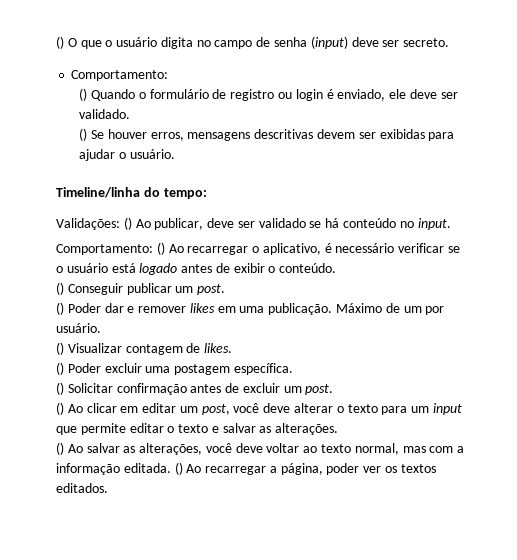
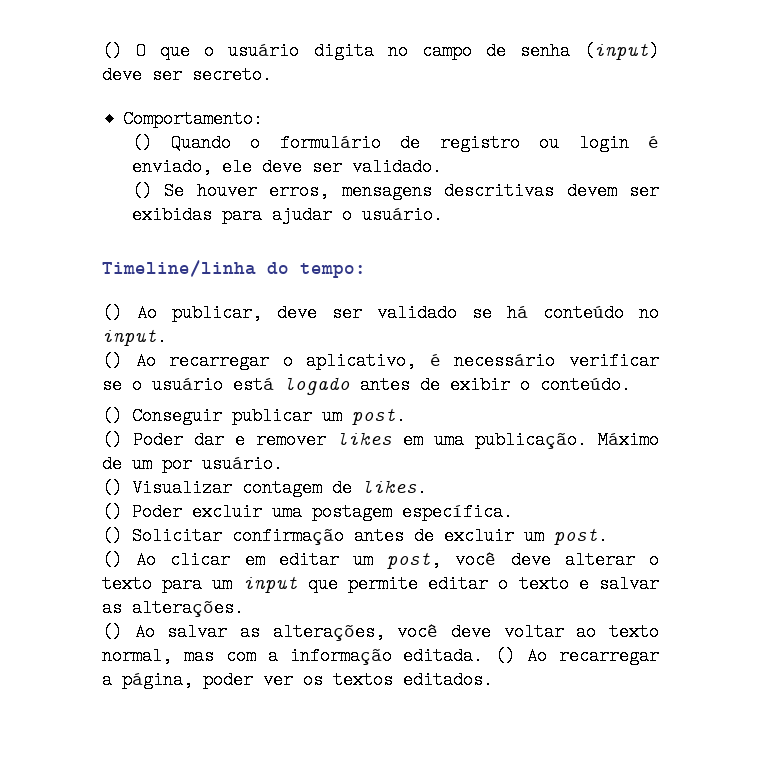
[56,218,120,230] Validações: -> (366, 270) none
[56,244,153,255] Comportamento: -> (167, 337) none

